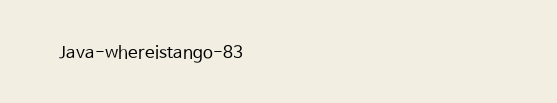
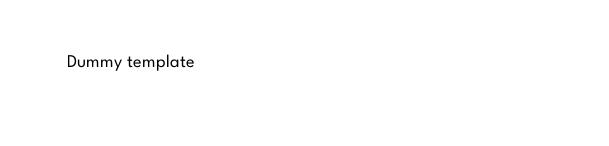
[59,45,243,63] Java-whereistango-83 -> [67,54,195,71] Dummy template

